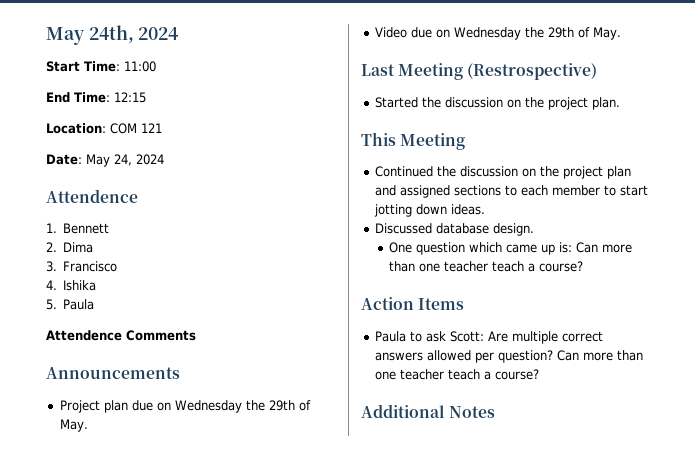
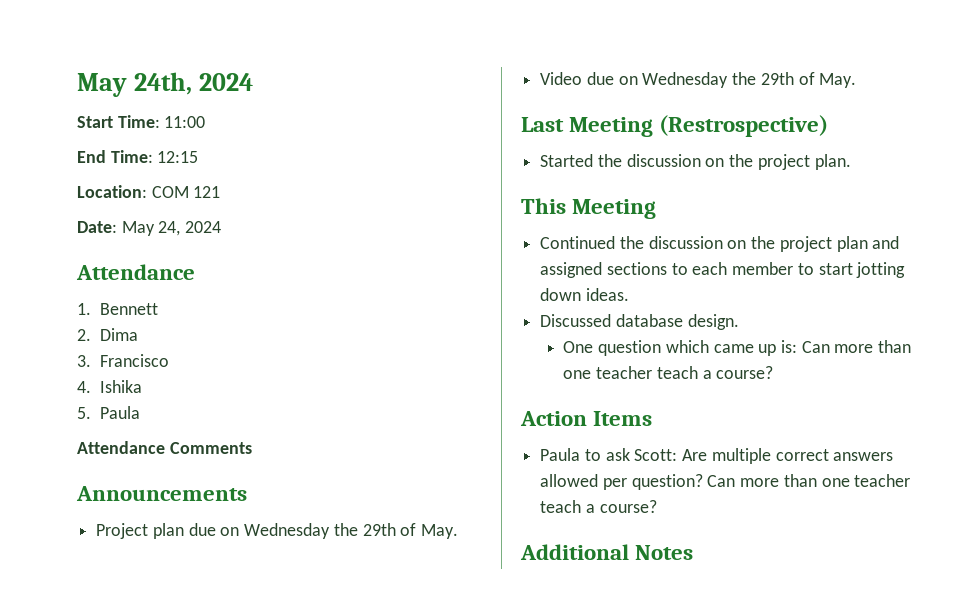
[46,189,138,203] Attendence -> [76,264,195,280] Attendance
[46,330,122,341] Attendence -> [77,441,165,454] Attendance

